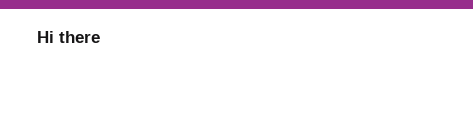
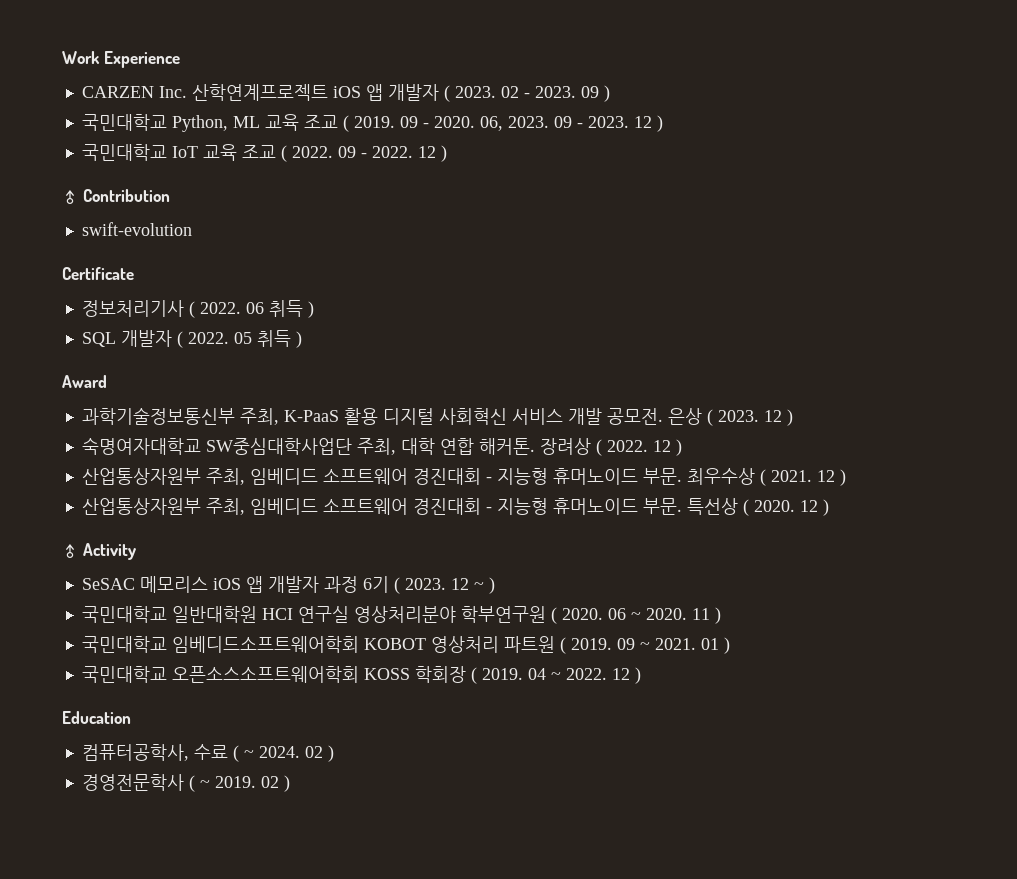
[37,31,100,43] Hi there -> [62,51,180,68] [81,84,610,102] [81,114,663,132] [81,144,447,162] [62,189,170,204] [81,222,192,236] [62,267,134,280] [81,300,314,318] [81,330,302,348] [62,375,107,388] [81,407,793,426] [81,437,682,456] [81,468,846,486] [81,498,829,516] [62,543,136,560] [81,576,495,594] [81,606,721,624] [81,636,730,654] [81,666,641,684] [62,711,131,724] [81,744,334,762] [81,774,290,792] Work Experience // CARZEN Inc. 산학연계프로젝트 iOS 앱 개발자 ( 2023. 02 - 2023. 09 ) // 국민대학교 Python, ML 교육 조교 ( 2019. 09 - 2020. 06, 2023. 09 - 2023. 12 ) // 국민대학교 IoT 교육 조교 ( 2022. 09 - 2022. 12 ) // ♂ Contribution // swift-evolution // Certificate // 정보처리기사 ( 2022. 06 취득 ) // SQL 개발자 ( 2022. 05 취득 ) // Award // 과학기술정보통신부 주최, K-PaaS 활용 디지털 사회혁신 서비스 개발 공모전. 은상 ( 2023. 12 ) // 숙명여자대학교 SW중심대학사업단 주최, 대학 연합 해커톤. 장려상 ( 2022. 12 ) // 산업통상자원부 주최, 임베디드 소프트웨어 경진대회 - 지능형 휴머노이드 부문. 최우수상 ( 2021. 12 ) // 산업통상자원부 주최, 임베디드 소프트웨어 경진대회 - 지능형 휴머노이드 부문. 특선상 ( 2020. 12 ) // ♂ Activity // SeSAC 메모리스 iOS 앱 개발자 과정 6기 ( 2023. 12 ~ ) // 국민대학교 일반대학원 HCI 연구실 영상처리분야 학부연구원 ( 2020. 06 ~ 2020. 11 ) // 국민대학교 임베디드소프트웨어학회 KOBOT 영상처리 파트원 ( 2019. 09 ~ 2021. 01 ) // 국민대학교 오픈소스소프트웨어학회 KOSS 학회장 ( 2019. 04 ~ 2022. 12 ) // Education // 컴퓨터공학사, 수료 ( ~ 2024. 02 ) // 경영전문학사 ( ~ 2019. 02 )

